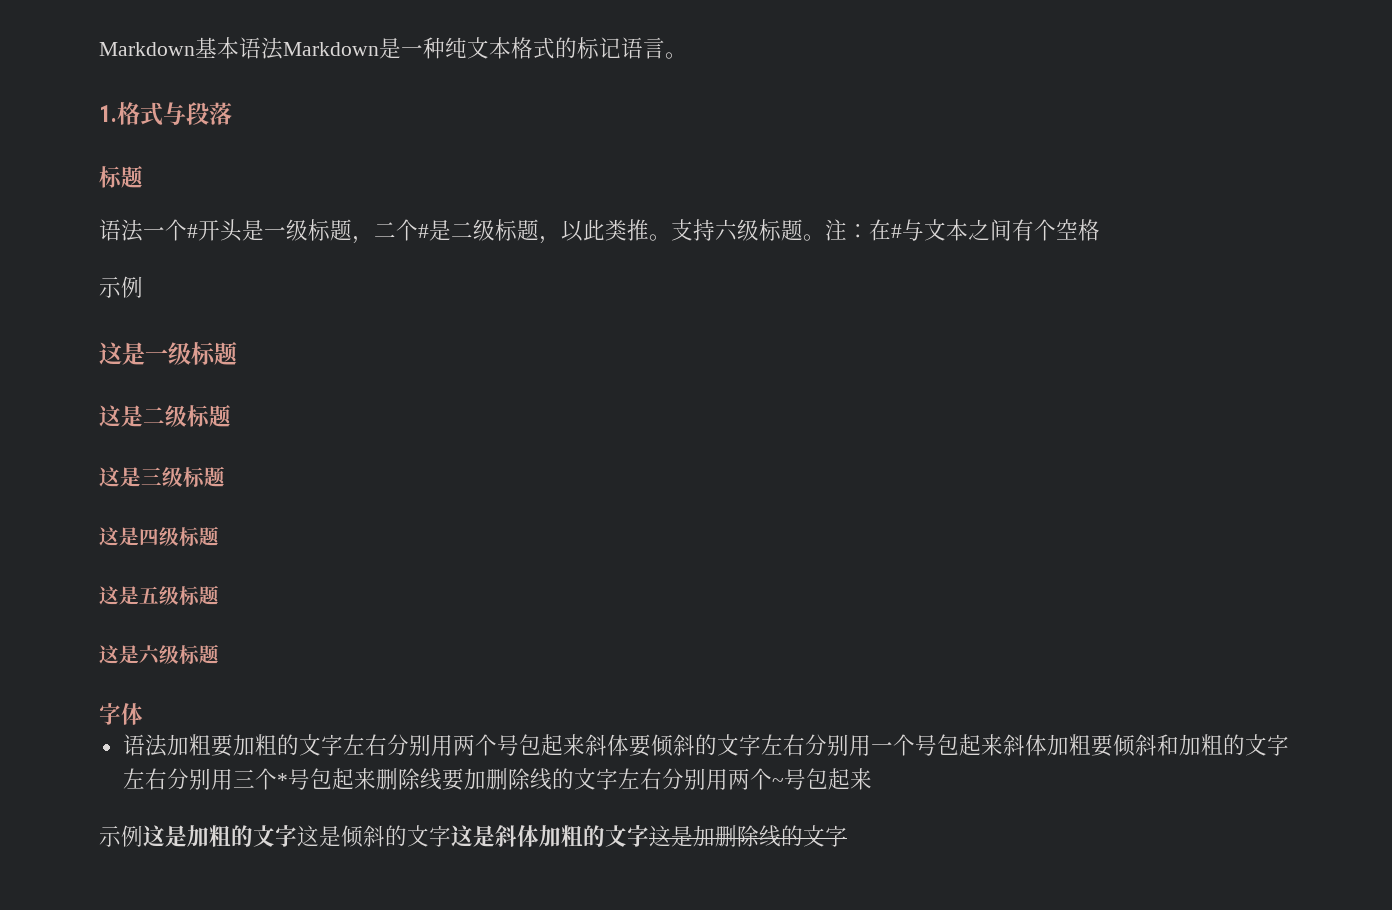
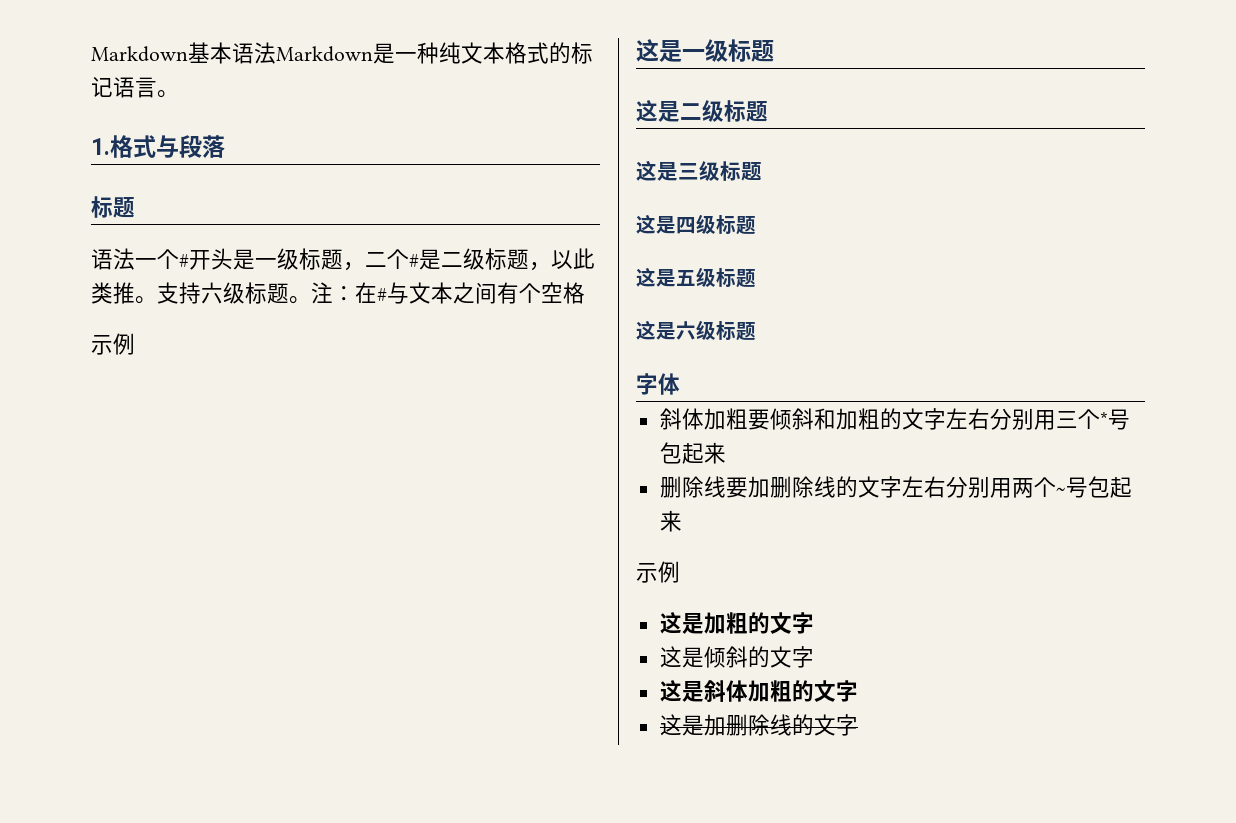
[122,734,1003,757] 语法加粗要加粗的文字左右分别用两个号包起来斜体要倾斜的文字左右分别用一个号包起来 -> (680, 384) none
(376, 779) none -> (726, 453) //
(143, 836) none -> (680, 572) //
(297, 836) none -> (814, 623) //
(451, 836) none -> (814, 657) //
(649, 836) none -> (858, 691) //

